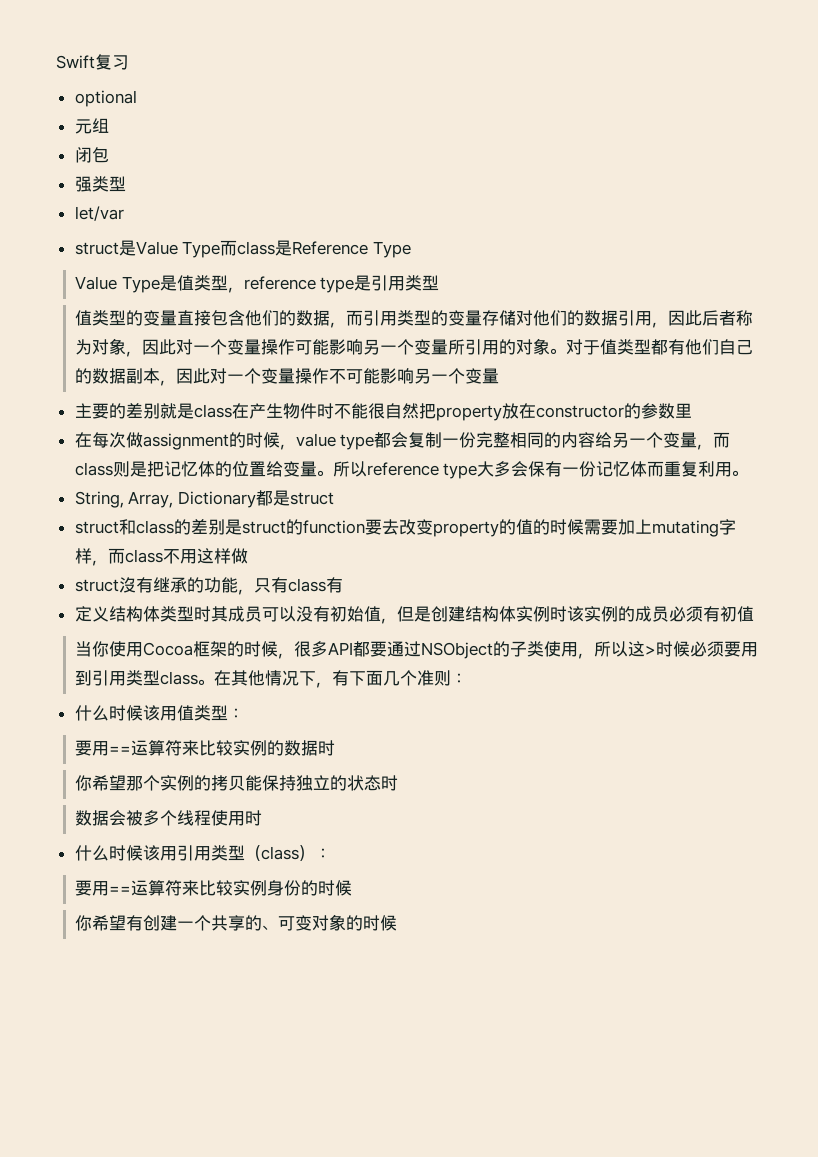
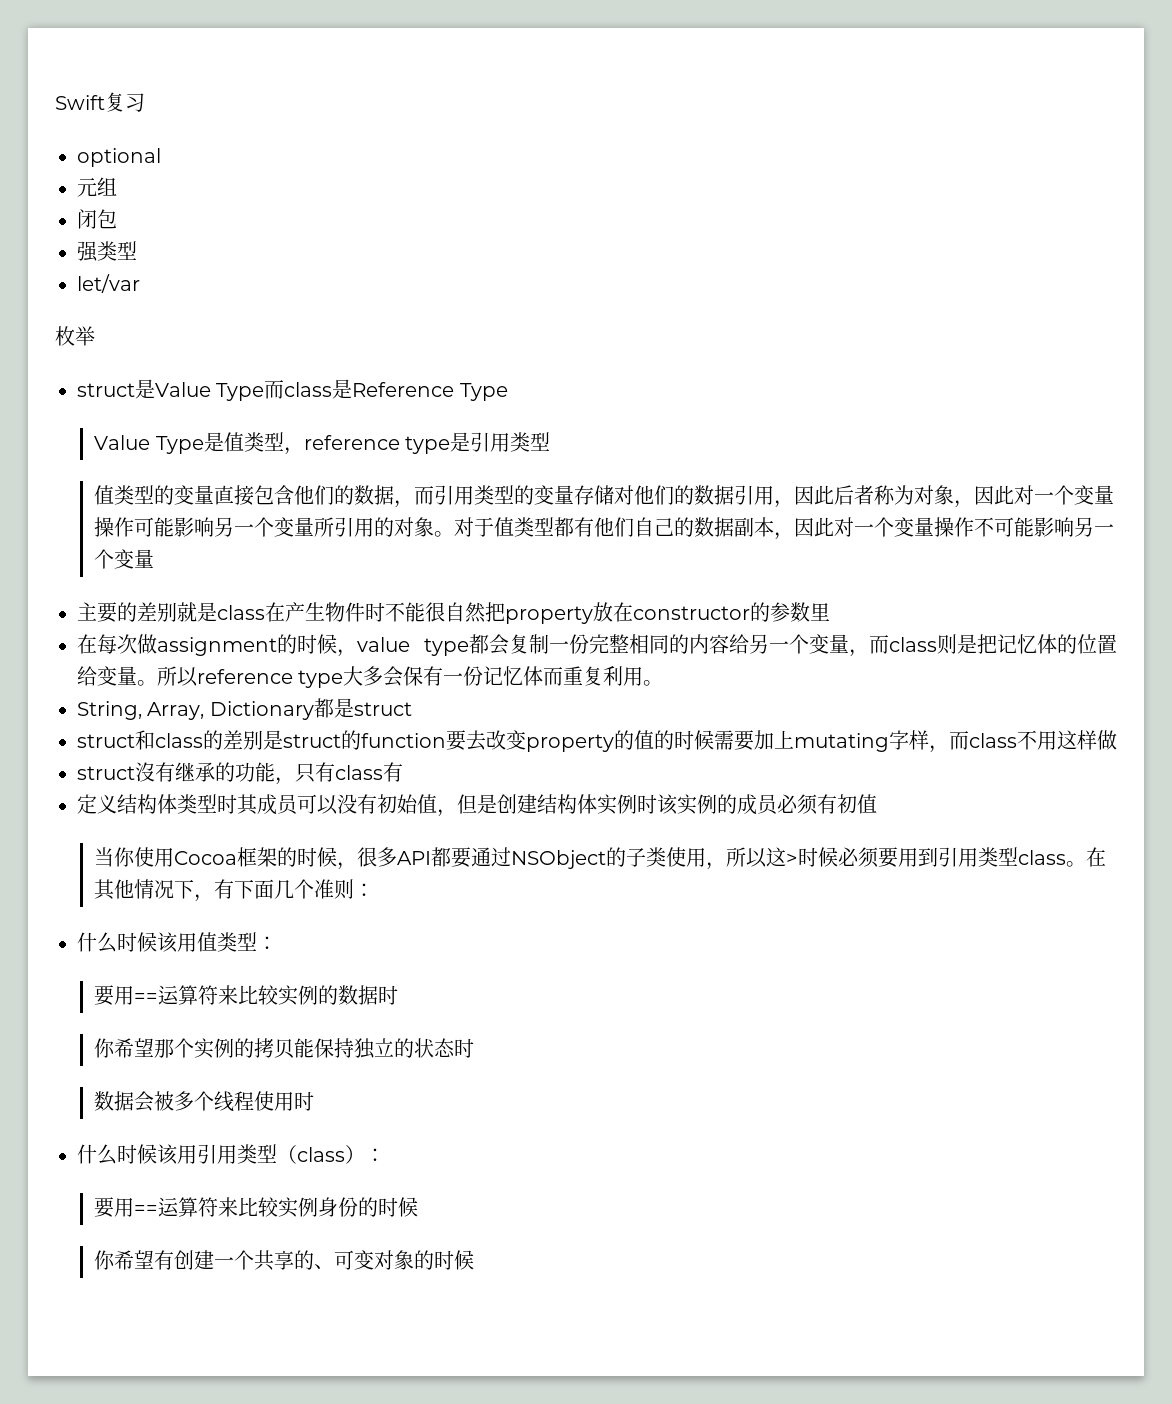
(124, 213) none -> [55,326,95,346] // 枚举

